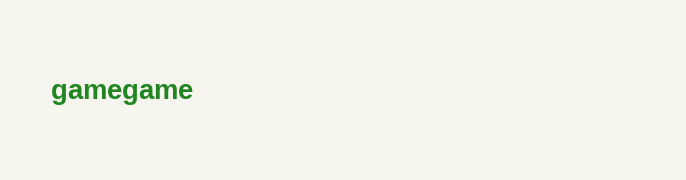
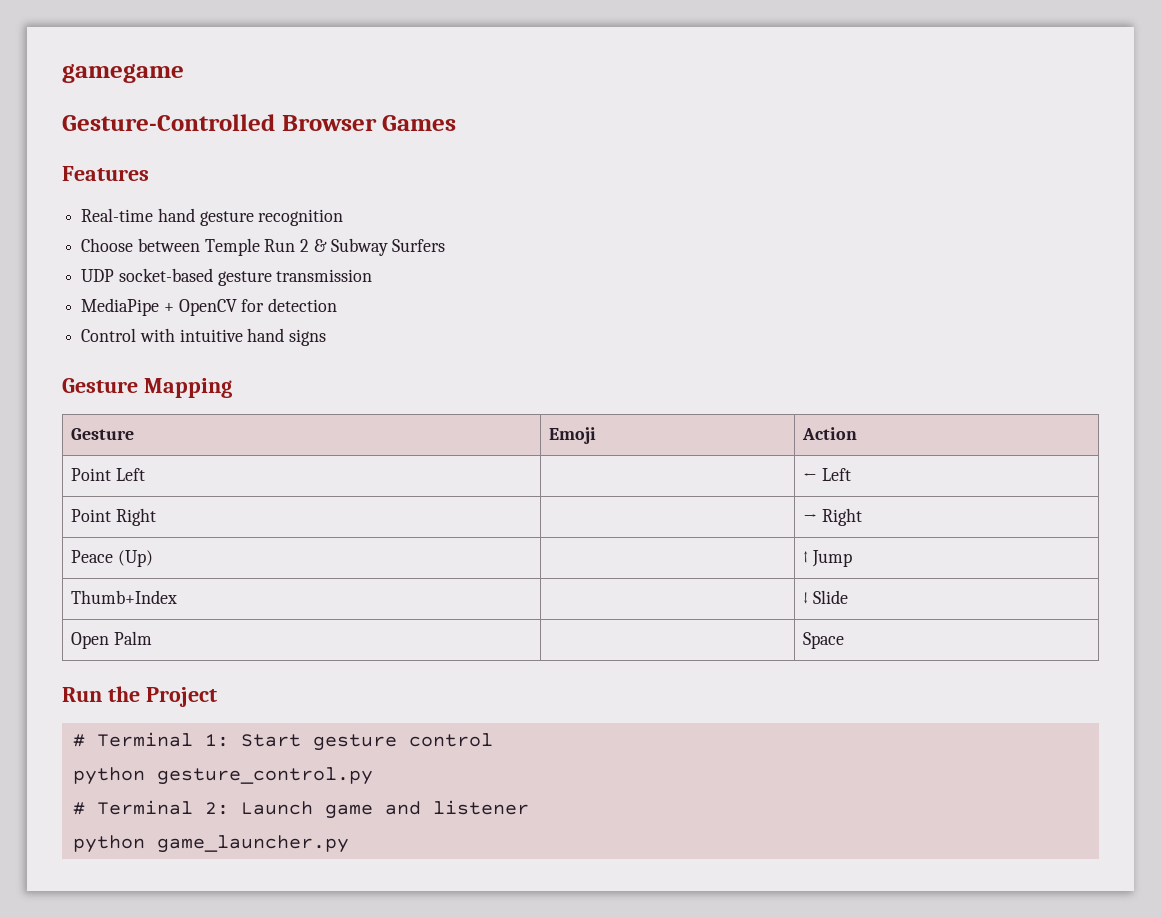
(193, 94) none -> [62,114,457,131] [62,166,149,181] [81,208,344,226] [81,238,446,256] [81,268,373,286] [81,298,338,316] [81,328,327,346] [62,378,232,398] [71,428,135,440] [549,427,597,444] [802,427,858,440] [71,468,146,481] [803,468,852,481] [71,508,157,526] [803,508,863,526] [71,550,154,567] [803,550,853,567] [71,590,178,604] [803,590,849,604] [71,631,153,649] [803,632,845,649] [62,686,217,707] [72,732,493,751] [72,767,373,785] [72,800,529,819] [72,835,349,853] // Gesture-Controlled Browser Games // Features // Real-time hand gesture recognition // Choose between Temple Run 2 & Subway Surfers // UDP socket-based gesture transmission // MediaPipe + OpenCV for detection // Control with intuitive hand signs // Gesture Mapping // Gesture | Emoji | Action // Point Left | | ← Left // Point Right | | → Right // Peace (Up) | | ↑ Jump // Thumb+Index | | ↓ Slide // Open Palm | | Space // Run the Project // # Terminal 1: Start gesture control // python gesture_control.py // # Terminal 2: Launch game and listener // python game_launcher.py

